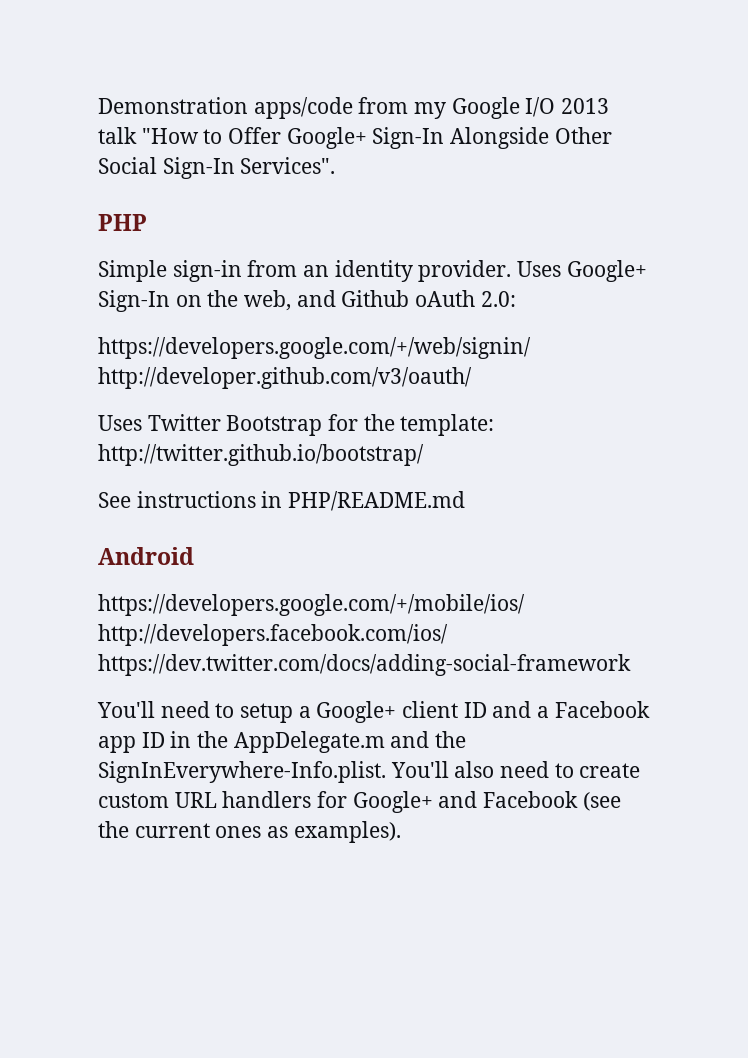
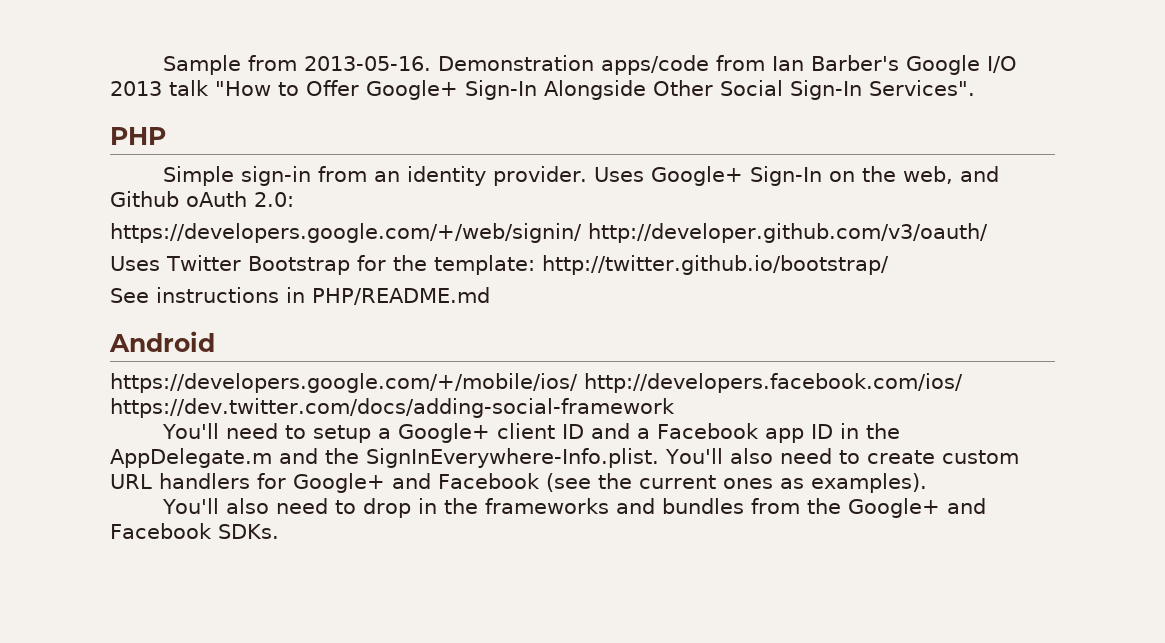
(98, 105) none -> [162,55,431,75] Sample from 2013-05-16.
[414,102,447,119] my -> [771,55,899,71] Ian Barber's
(401, 832) none -> [161,498,987,518] [110,523,279,539] // You'll also need to drop in the frameworks and bundles from the Google+ and Facebook SDKs.

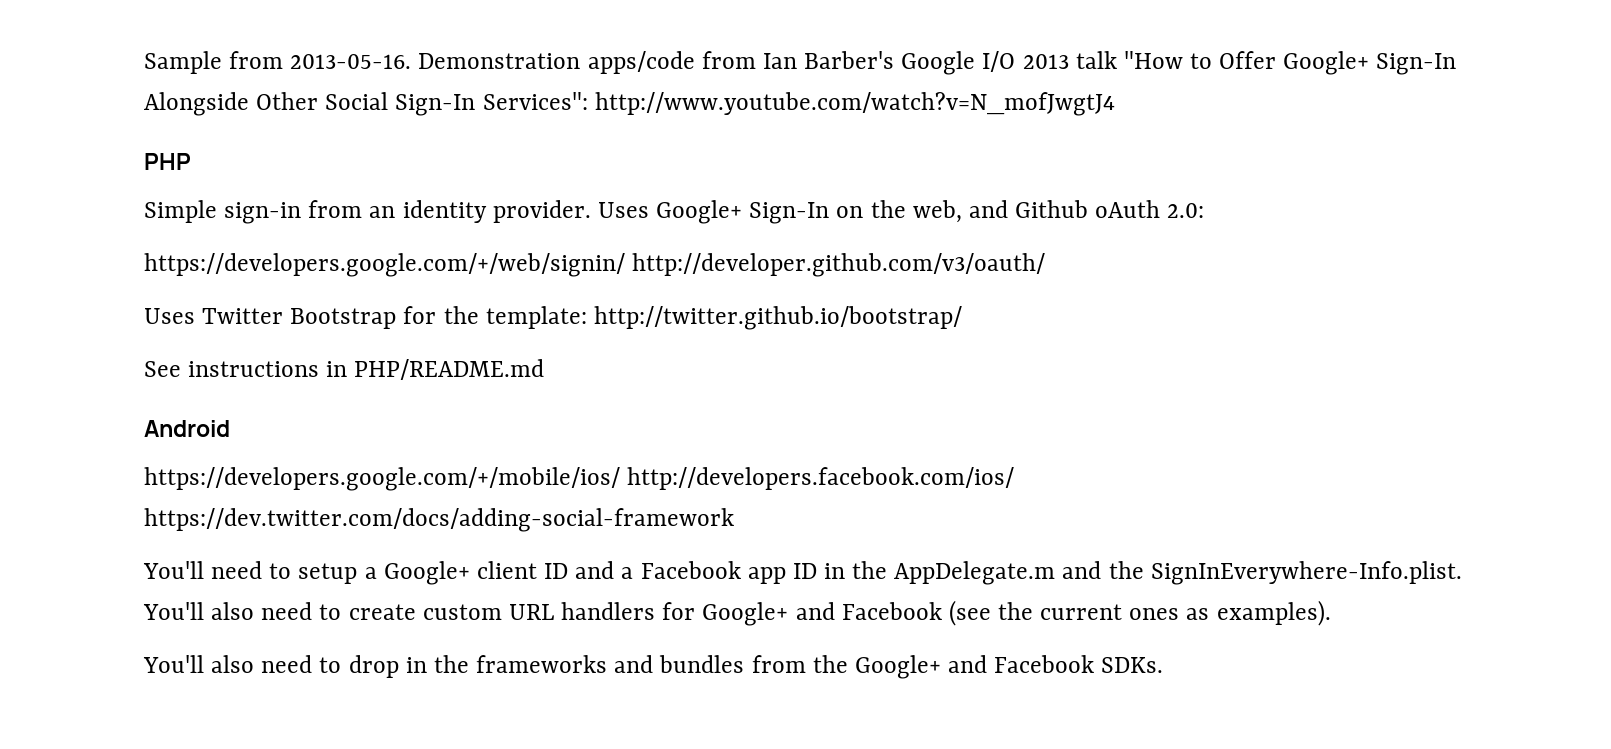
[869,80,975,96] Services". -> [482,92,1115,116] Services": http://www.youtube.com/watch?v=N_mofJwgtJ4

